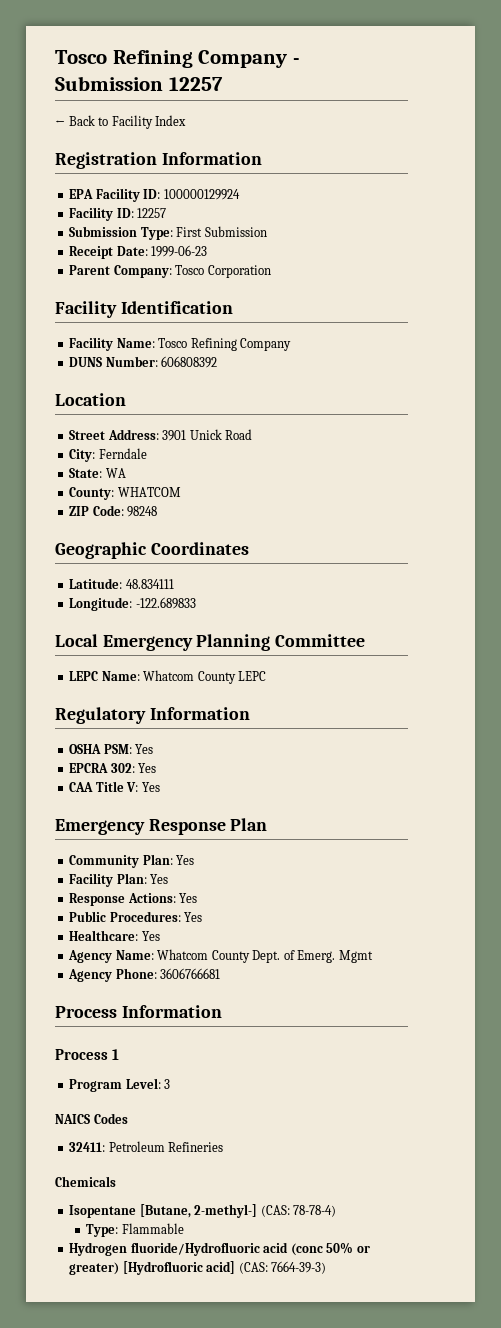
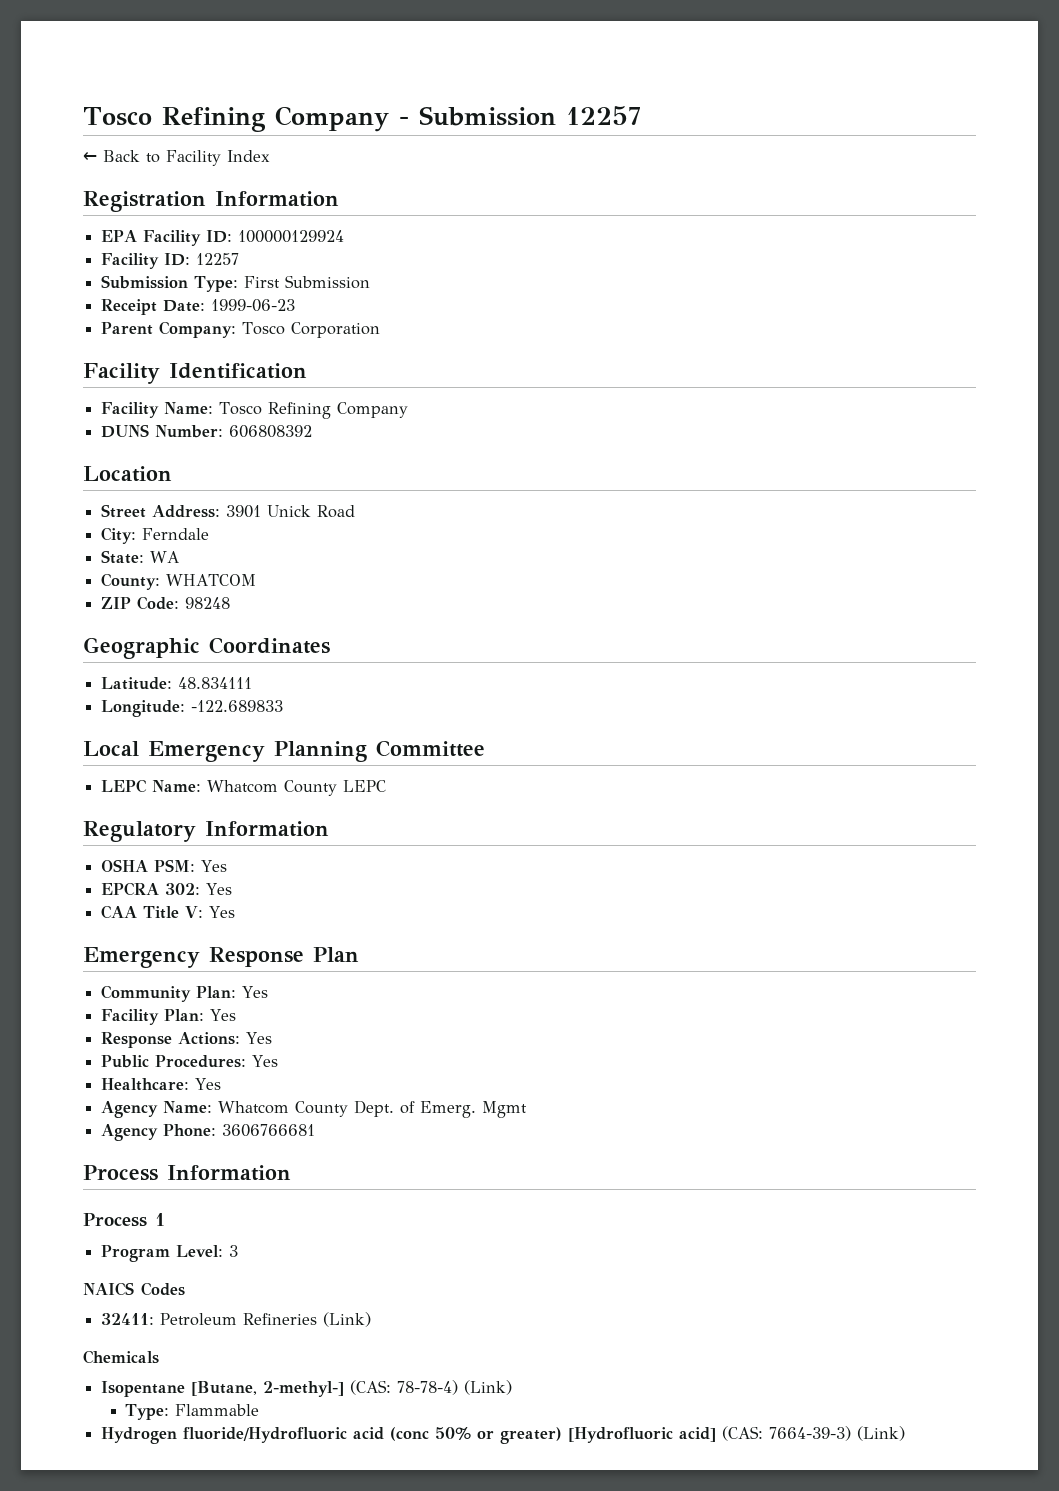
(224, 1147) none -> [323,1312,372,1327] (Link)
(337, 1211) none -> [464,1380,513,1395] (Link)
(327, 1267) none -> [857,1426,906,1441] (Link)

